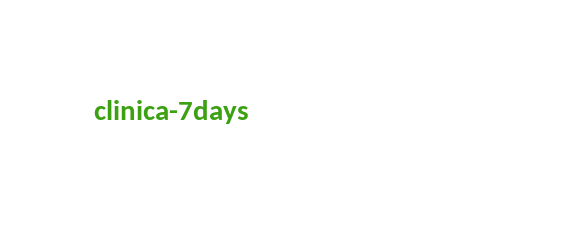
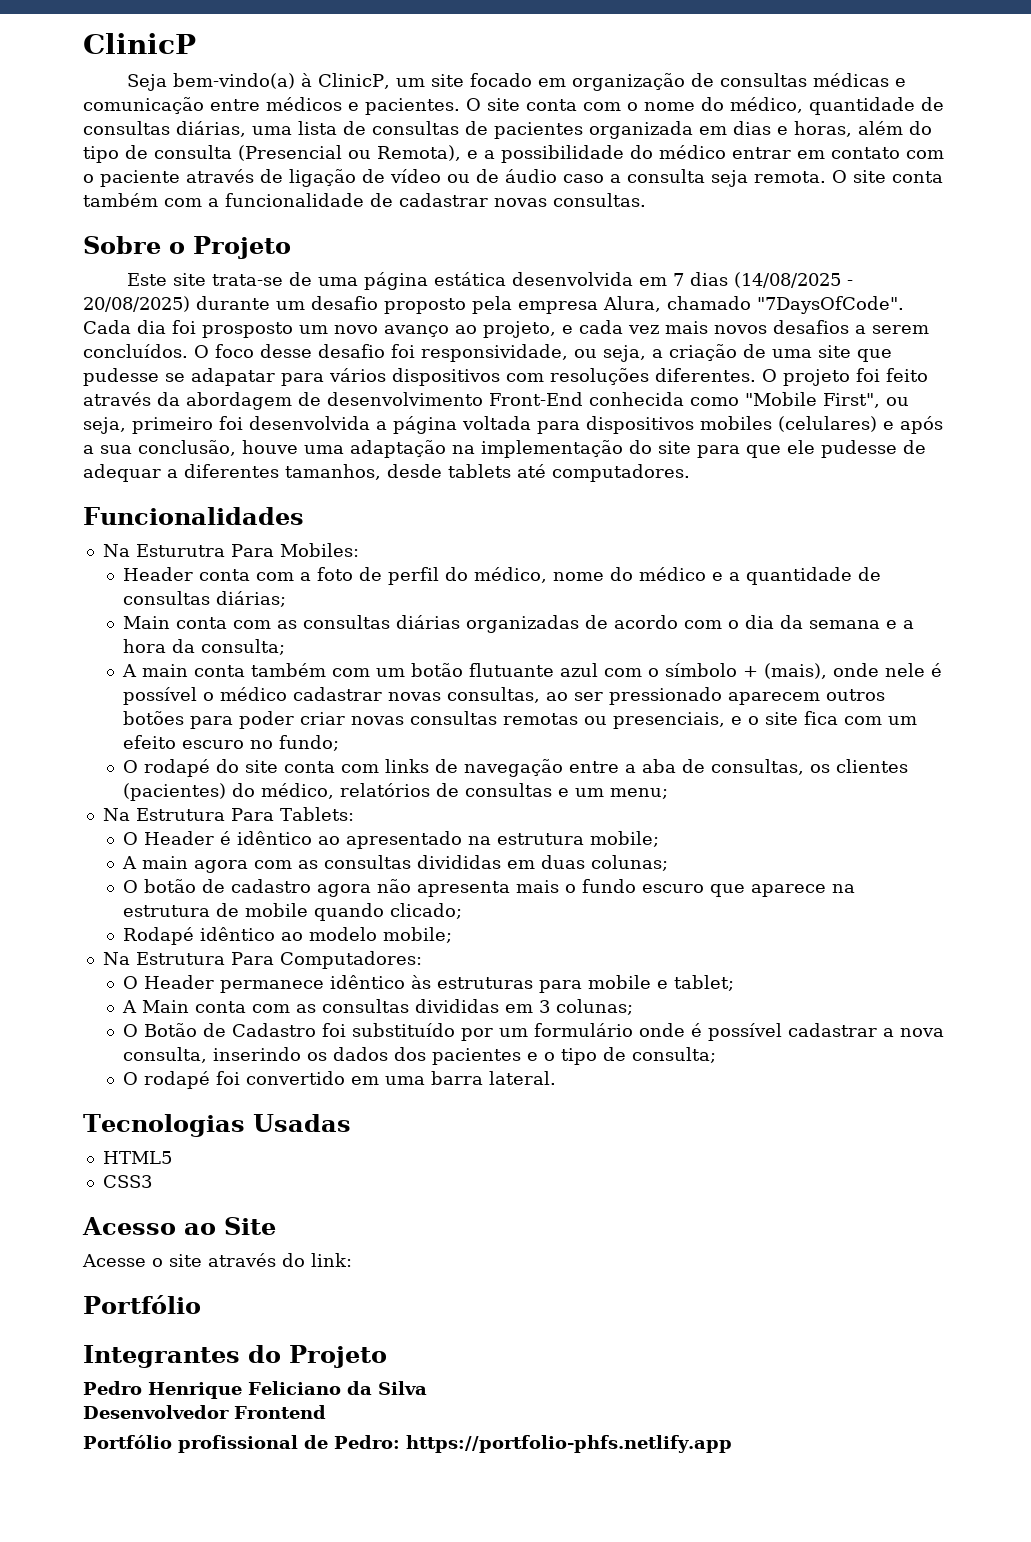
[94,100,249,124] clinica-7days -> [83,33,196,54] [126,73,906,91] [83,97,944,115] [83,121,932,139] [83,145,944,163] [83,169,943,187] [83,193,646,207] [83,236,291,259] [126,272,853,290] [83,296,904,314] [83,320,929,338] [83,344,892,362] [83,368,928,386] [83,392,909,410] [83,416,943,434] [83,440,926,458] [83,464,690,482] [83,507,304,525] [102,543,359,557] [123,567,882,585] [123,591,287,607] [123,615,915,633] [123,639,286,655] [122,663,943,679] [123,687,886,705] [123,711,918,729] [123,735,340,751] [123,759,909,777] [123,783,669,801] [102,807,354,821] [123,831,660,849] [122,855,669,873] [123,879,856,897] [123,903,463,921] [123,927,453,945] [102,951,422,969] [123,975,735,993] [122,999,634,1015] [123,1023,945,1041] [123,1047,717,1065] [123,1071,557,1089] [83,1114,351,1137] [102,1151,172,1164] [102,1175,152,1188] [82,1217,276,1235] [82,1253,352,1267] [83,1295,201,1314] [83,1345,387,1368] [83,1381,427,1399] [83,1405,326,1419] [83,1435,732,1453] ClinicP // Seja bem-vindo(a) à ClinicP, um site focado em organização de consultas médicas e comunicação entre médicos e pacientes. O site conta com o nome do médico, quantidade de consultas diárias, uma lista de consultas de pacientes organizada em dias e horas, além do tipo de consulta (Presencial ou Remota), e a possibilidade do médico entrar em contato com o paciente através de ligação de vídeo ou de áudio caso a consulta seja remota. O site conta também com a funcionalidade de cadastrar novas consultas. // Sobre o Projeto // Este site trata-se de uma página estática desenvolvida em 7 dias (14/08/2025 - 20/08/2025) durante um desafio proposto pela empresa Alura, chamado "7DaysOfCode". Cada dia foi prosposto um novo avanço ao projeto, e cada vez mais novos desafios a serem concluídos. O foco desse desafio foi responsividade, ou seja, a criação de uma site que pudesse se adapatar para vários dispositivos com resoluções diferentes. O projeto foi feito através da abordagem de desenvolvimento Front-End conhecida como "Mobile First", ou seja, primeiro foi desenvolvida a página voltada para dispositivos mobiles (celulares) e após a sua conclusão, houve uma adaptação na implementação do site para que ele pudesse de adequar a diferentes tamanhos, desde tablets até computadores. // Funcionalidades // Na Esturutra Para Mobiles: // Header conta com a foto de perfil do médico, nome do médico e a quantidade de consultas diárias; // Main conta com as consultas diárias organizadas de acordo com o dia da semana e a hora da consulta; // A main conta também com um botão flutuante azul com o símbolo + (mais), onde nele é possível o médico cadastrar novas consultas, ao ser pressionado aparecem outros botões para poder criar novas consultas remotas ou presenciais, e o site fica com um efeito escuro no fundo; // O rodapé do site conta com links de navegação entre a aba de consultas, os clientes (pacientes) do médico, relatórios de consultas e um menu; // Na Estrutura Para Tablets: // O Header é idêntico ao apresentado na estrutura mobile; // A main agora com as consultas divididas em duas colunas; // O botão de cadastro agora não apresenta mais o fundo escuro que aparece na estrutura de mobile quando clicado; // Rodapé idêntico ao modelo mobile; // Na Estrutura Para Computadores: // O Header permanece idêntico às estruturas para mobile e tablet; // A Main conta com as consultas divididas em 3 colunas; // O Botão de Cadastro foi substituído por um formulário onde é possível cadastrar a nova consulta, inserindo os dados dos pacientes e o tipo de consulta; // O rodapé foi convertido em uma barra lateral. // Tecnologias Usadas // HTML5 // CSS3 // Acesso ao Site // Acesse o site através do link: // Portfólio // Integrantes do Projeto // Pedro Henrique Feliciano da Silva // Desenvolvedor Frontend // Portfólio profissional de Pedro: https://portfolio-phfs.netlify.app

